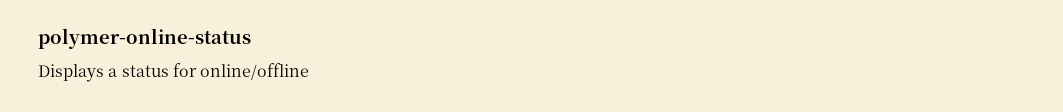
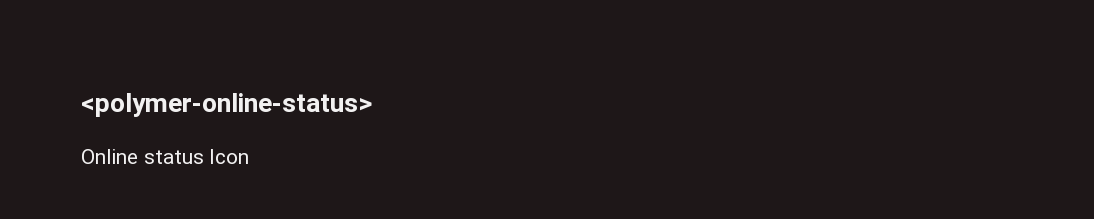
[38,28,251,49] [38,63,310,82] polymer-online-status // Displays a status for online/offline -> [81,93,372,117] [81,149,250,164] <polymer-online-status> // Online status Icon

